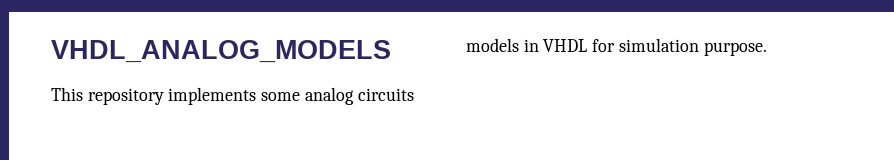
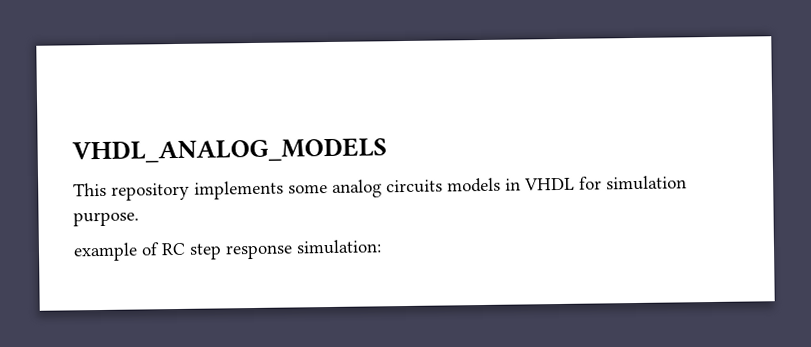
(767, 49) none -> [73,239,382,262] // example of RC step response simulation:

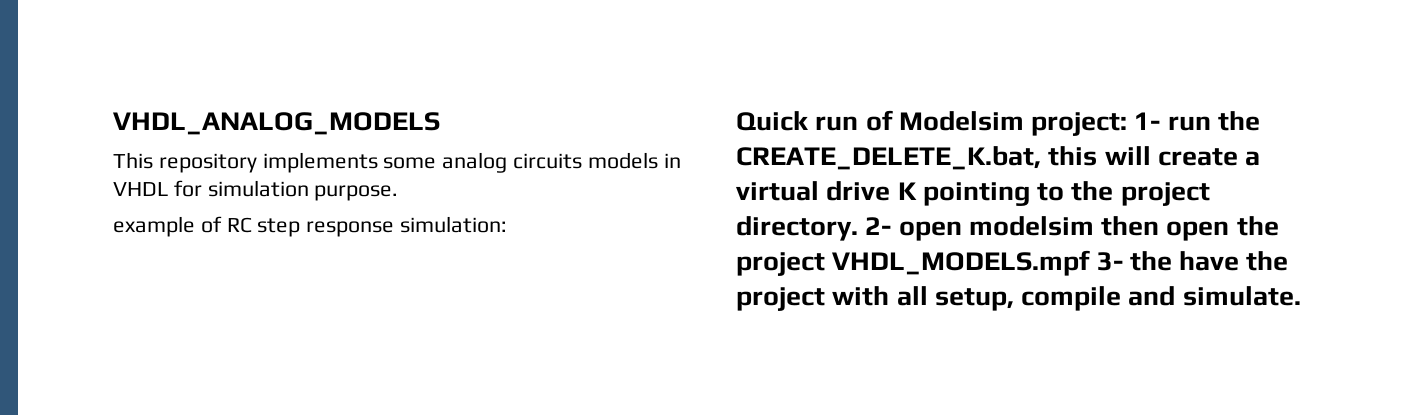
(382, 247) none -> [736,110,1261,136] [736,146,1261,170] [736,181,1210,206] [736,216,1279,241] [736,250,1289,276] [736,286,1301,311] // Quick run of Modelsim project: 1- run the CREATE_DELETE_K.bat, this will create a virtual drive K pointing to the project directory. 2- open modelsim then open the project VHDL_MODELS.mpf 3- the have the project with all setup, compile and simulate.

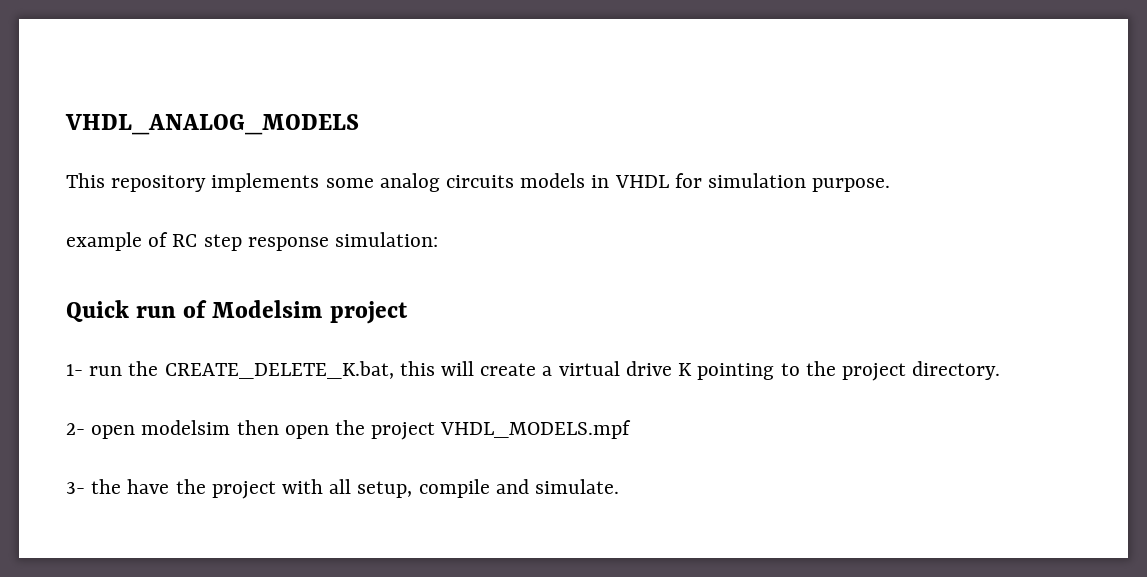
[1031,112,1128,136] project: -> [329,301,408,324] project //
(858, 228) none -> (1001, 370) //
(1091, 263) none -> (632, 429) //

